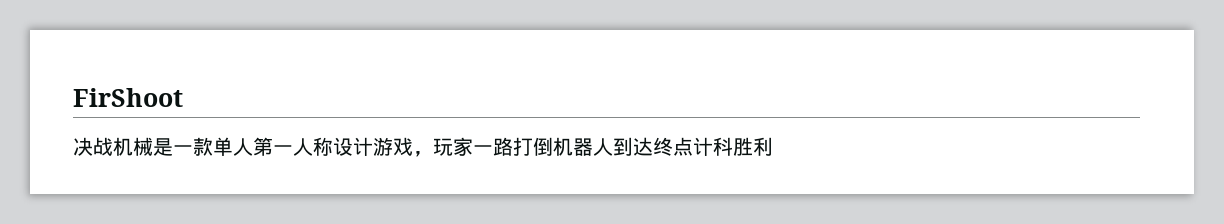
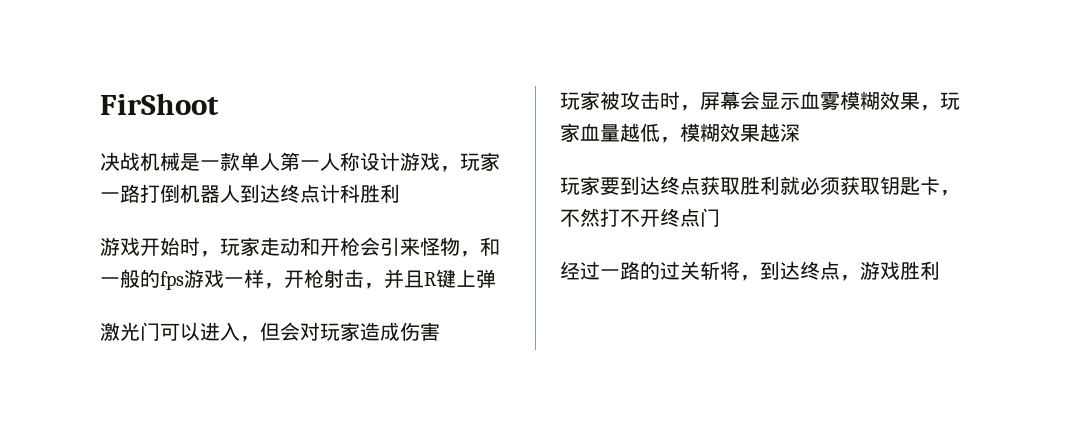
(773, 146) none -> [100,237,500,257] [100,269,496,290] [100,322,440,342] [560,91,960,111] [560,123,800,143] [560,176,960,196] [560,208,720,227] [560,261,940,281] // 游戏开始时，玩家走动和开枪会引来怪物，和一般的fps游戏一样，开枪射击，并且R键上弹 // 激光门可以进入，但会对玩家造成伤害 // 玩家被攻击时，屏幕会显示血雾模糊效果，玩家血量越低，模糊效果越深 // 玩家要到达终点获取胜利就必须获取钥匙卡，不然打不开终点门 // 经过一路的过关斩将，到达终点，游戏胜利

